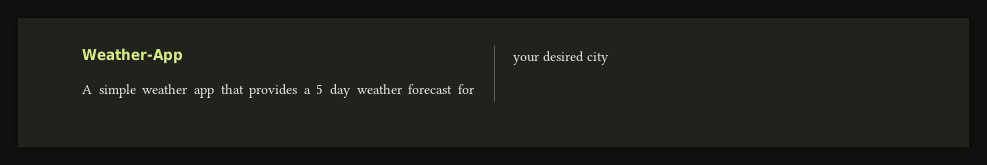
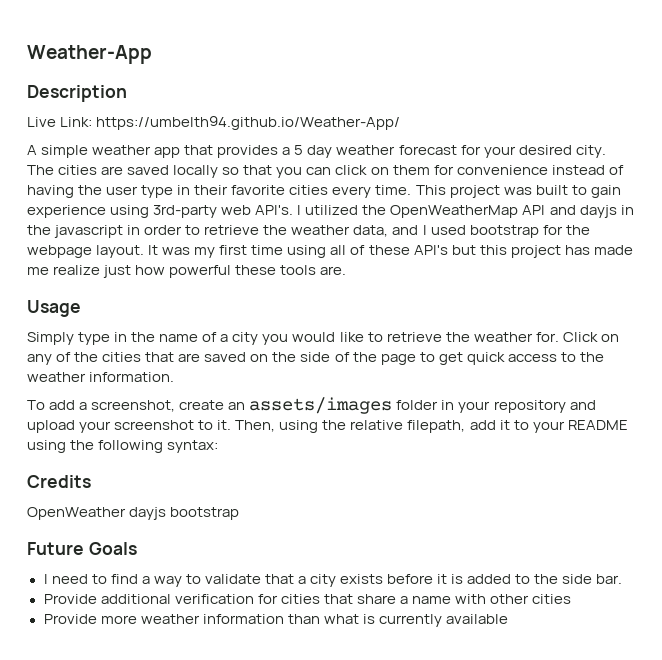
(183, 56) none -> [27,85,127,102] [27,116,401,130] // Description // Live Link: https://umbelth94.github.io/Weather-App/
[587,52,609,65] city -> [575,145,606,158] [27,165,624,178] [27,185,621,198] [27,205,634,218] [27,225,590,238] [27,245,633,258] [27,265,347,278] [27,300,81,317] [27,332,619,345] [27,352,604,365] [27,372,175,382] [27,397,596,414] [27,420,628,433] [27,440,219,453] [27,475,91,488] [27,507,240,520] [27,542,137,555] [43,574,623,587] [43,594,572,604] [43,614,508,627] city. The cities are saved locally so that you can click on them for convenience instead of having the user type in their favorite cities every time. This project was built to gain experience using 3rd-party web API's. I utilized the OpenWeatherMap API and dayjs in the javascript in order to retrieve the weather data, and I used bootstrap for the webpage layout. It was my first time using all of these API's but this project has made me realize just how powerful these tools are. // Usage // Simply type in the name of a city you would like to retrieve the weather for. Click on any of the cities that are saved on the side of the page to get quick access to the weather information. // To add a screenshot, create an assets/images folder in your repository and upload your screenshot to it. Then, using the relative filepath, add it to your README using the following syntax: // Credits // OpenWeather dayjs bootstrap // Future Goals // I need to find a way to validate that a city exists before it is added to the side bar. // Provide additional verification for cities that share a name with other cities // Provide more weather information than what is currently available

